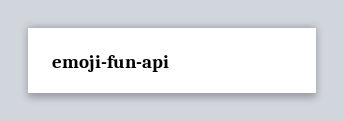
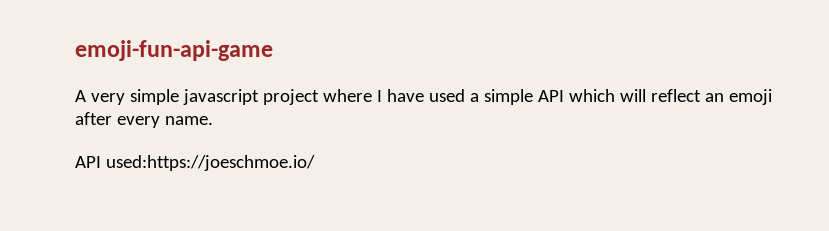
[52,55,169,72] emoji-fun-api -> [75,40,273,61] [75,89,772,105] [75,112,213,128] [75,155,315,171] emoji-fun-api-game // A very simple javascript project where I have used a simple API which will reflect an emoji after every name. // API used:https://joeschmoe.io/

